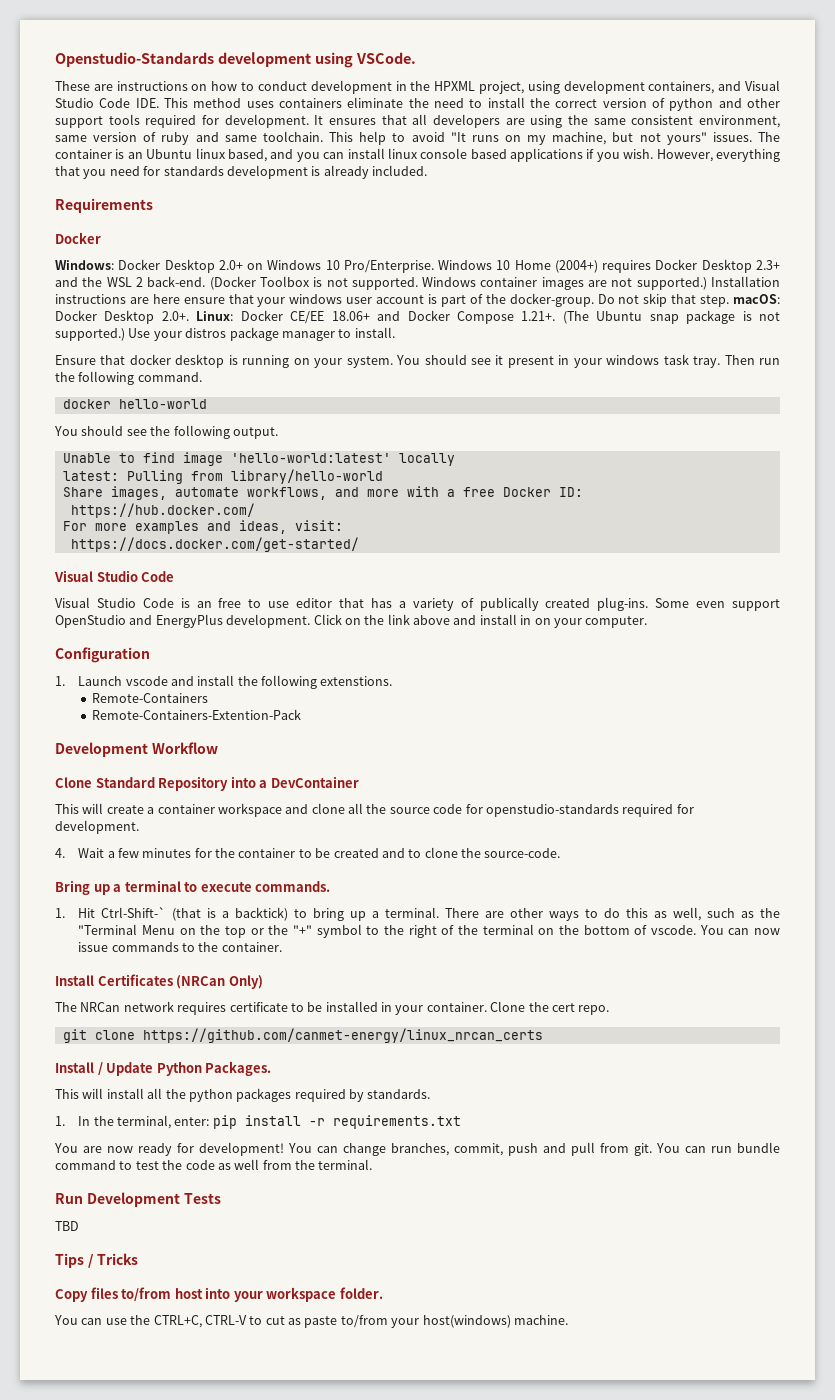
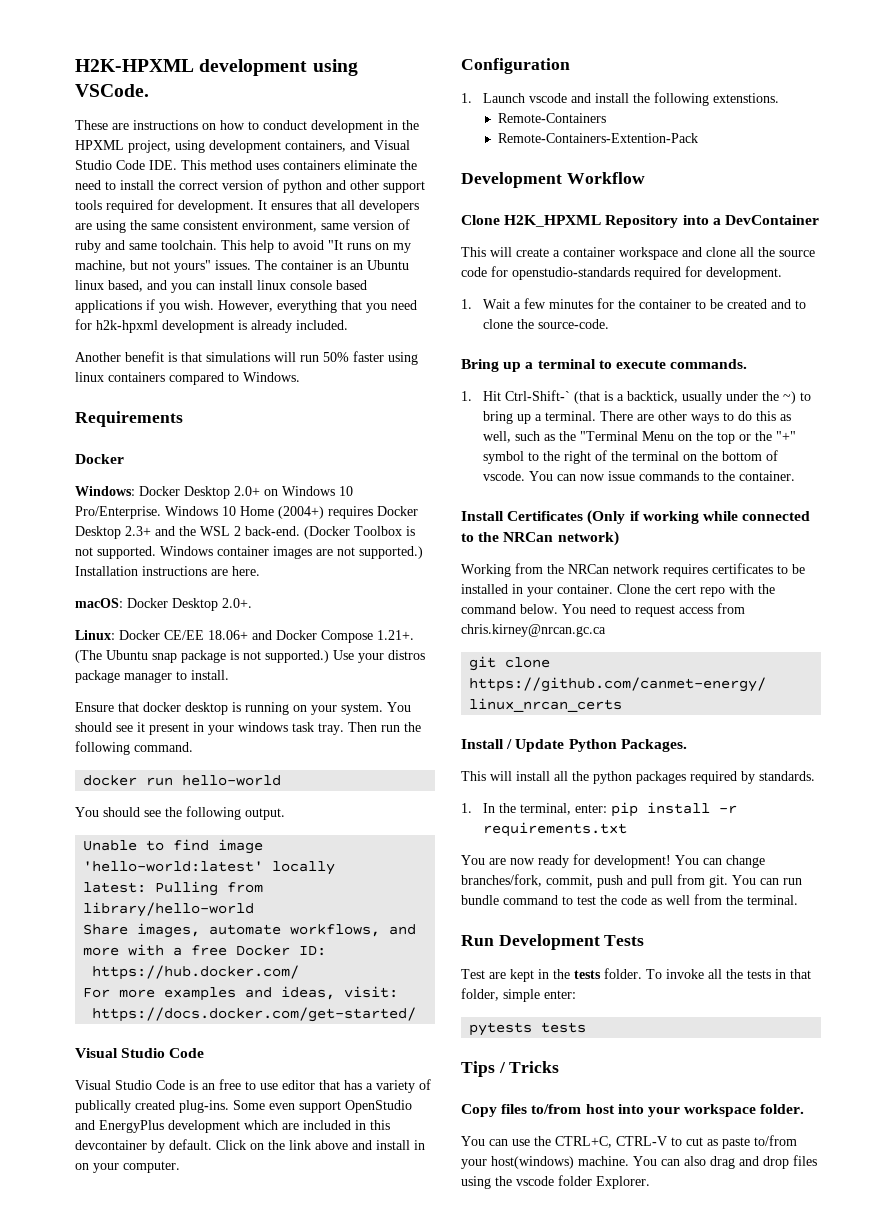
[55,52,214,67] Openstudio-Standards -> [75,59,194,72] H2K-HPXML
[163,166,224,176] standards -> [96,320,158,333] h2k-hpxml
(427, 170) none -> [75,351,418,365] [75,372,300,385] // Another benefit is that simulations will run 50% faster using linux containers compared to Windows.
[152,293,730,307] here ensure that your windows user account is part of the docker-group. Do not skip that step. -> [232,566,260,576] here. //
(189, 316) none -> (252, 603) //
(111, 404) none -> [146,777,174,786] run
[226,614,311,628] development. -> [168,1120,390,1133] [75,1139,212,1153] development which are included in this devcontainer by default.
[95,777,155,788] Standard -> [504,215,602,227] H2K_HPXML
[55,848,65,858] 4. -> [461,299,472,309] 1.
[235,907,289,921] backtick) -> [626,391,796,404] backtick, usually under the ~)
[176,975,263,989] [55,1002,77,1012] (NRCan Only) // The -> [587,510,811,525] [461,531,619,546] [461,563,564,577] (Only if working while connected to the NRCan network) // Working from the
[229,1002,288,1012] certificate -> [712,563,773,574] certificates
[578,1005,610,1015] repo. -> [700,584,775,597] [461,603,745,617] [461,624,606,637] repo with the command below. You need to request access from chris.kirney@nrcan.gc.ca
[391,1143,449,1156] branches, -> [461,874,542,887] branches/fork,
[55,1221,79,1231] TBD -> [461,968,811,982] [461,988,576,1002] [469,1022,587,1036] Test are kept in the tests folder. To invoke all the tests in that folder, simple enter: // pytests tests
(568, 1320) none -> [633,1155,817,1169] [461,1175,650,1189] You can also drag and drop files using the vscode folder Explorer.

